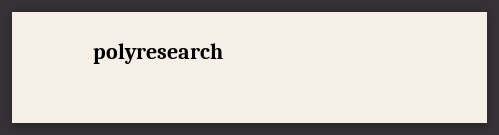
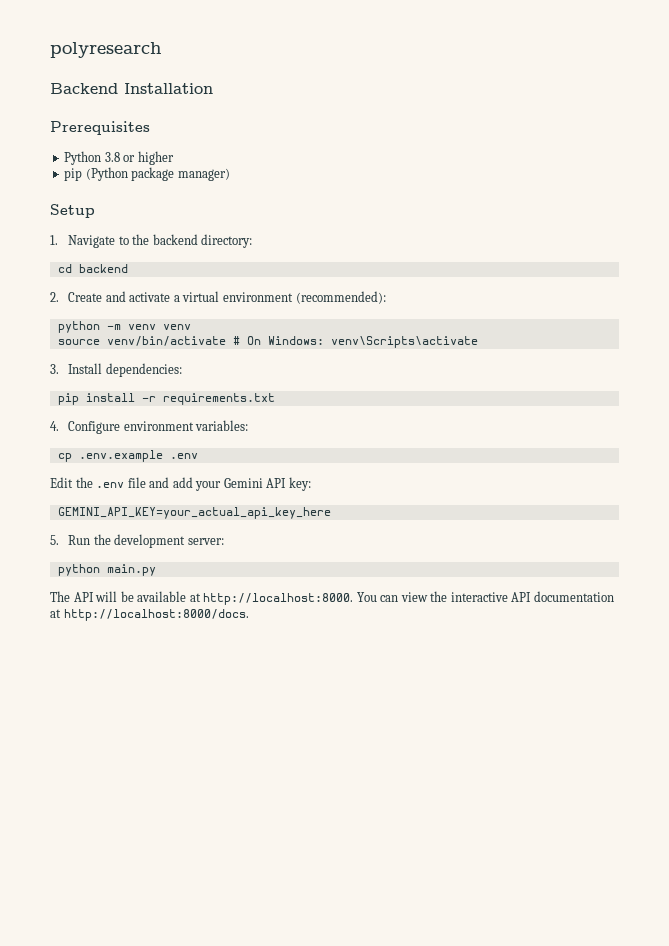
(223, 53) none -> [50,83,213,94] [50,121,150,135] [64,151,174,165] [64,167,230,181] [50,204,95,218] [50,234,253,248] [57,264,128,273] [50,291,386,304] [57,321,191,333] [57,336,478,348] [50,363,182,377] [57,393,275,405] [50,420,249,434] [57,450,198,462] [50,477,311,491] [57,507,331,519] [50,534,224,548] [57,564,156,576] [50,591,614,605] [50,609,249,621] // Backend Installation // Prerequisites // Python 3.8 or higher // pip (Python package manager) // Setup // 1. Navigate to the backend directory: // cd backend // 2. Create and activate a virtual environment (recommended): // python -m venv venv // source venv/bin/activate # On Windows: venv\Scripts\activate // 3. Install dependencies: // pip install -r requirements.txt // 4. Configure environment variables: // cp .env.example .env // Edit the .env file and add your Gemini API key: // GEMINI_API_KEY=your_actual_api_key_here // 5. Run the development server: // python main.py // The API will be available at http://localhost:8000. You can view the interactive API documentation at http://localhost:8000/docs.

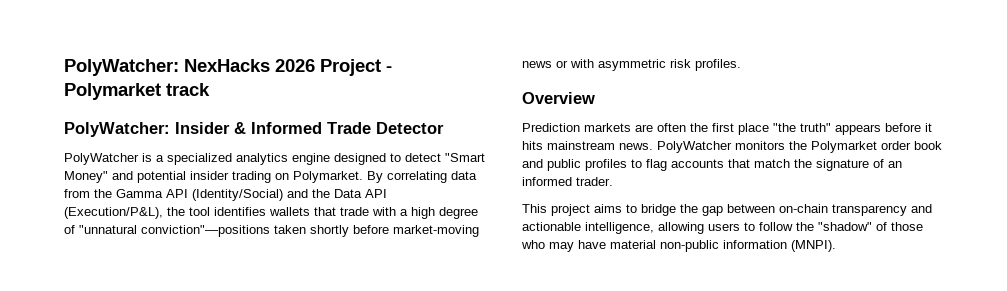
[50,42,162,58] [50,83,213,94] [50,121,150,135] [64,151,174,165] [64,167,230,181] [50,204,95,218] [50,234,253,248] [57,264,128,273] [50,291,386,304] [57,321,191,333] [57,336,478,348] [50,363,182,377] [57,393,275,405] [50,420,249,434] [57,450,198,462] [50,477,311,491] [57,507,331,519] [50,534,224,548] [57,564,156,576] [50,591,614,605] [50,609,249,621] polyresearch // Backend Installation // Prerequisites // Python 3.8 or higher // pip (Python package manager) // Setup // 1. Navigate to the backend directory: // cd backend // 2. Create and activate a virtual environment (recommended): // python -m venv venv // source venv/bin/activate # On Windows: venv\Scripts\activate // 3. Install dependencies: // pip install -r requirements.txt // 4. Configure environment variables: // cp .env.example .env // Edit the .env file and add your Gemini API key: // GEMINI_API_KEY=your_actual_api_key_here // 5. Run the development server: // python main.py // The API will be available at http://localhost:8000. You can view the interactive API documentation at http://localhost:8000/docs. -> [64,59,392,76] [64,83,210,100] [64,122,444,137] [64,153,485,165] [64,171,477,183] [64,189,387,201] [64,207,478,219] [64,225,479,237] [522,59,741,71] [522,92,595,104] [522,123,932,135] [522,141,942,153] [522,159,902,171] [522,177,613,186] [522,204,932,216] [522,222,923,234] [521,240,836,252] PolyWatcher: NexHacks 2026 Project - Polymarket track // PolyWatcher: Insider & Informed Trade Detector // PolyWatcher is a specialized analytics engine designed to detect "Smart Money" and potential insider trading on Polymarket. By correlating data from the Gamma API (Identity/Social) and the Data API (Execution/P&L), the tool identifies wallets that trade with a high degree of "unnatural conviction"—positions taken shortly before market-moving news or with asymmetric risk profiles. // Overview // Prediction markets are often the first place "the truth" appears before it hits mainstream news. PolyWatcher monitors the Polymarket order book and public profiles to flag accounts that match the signature of an informed trader. // This project aims to bridge the gap between on-chain transparency and actionable intelligence, allowing users to follow the "shadow" of those who may have material non-public information (MNPI).

